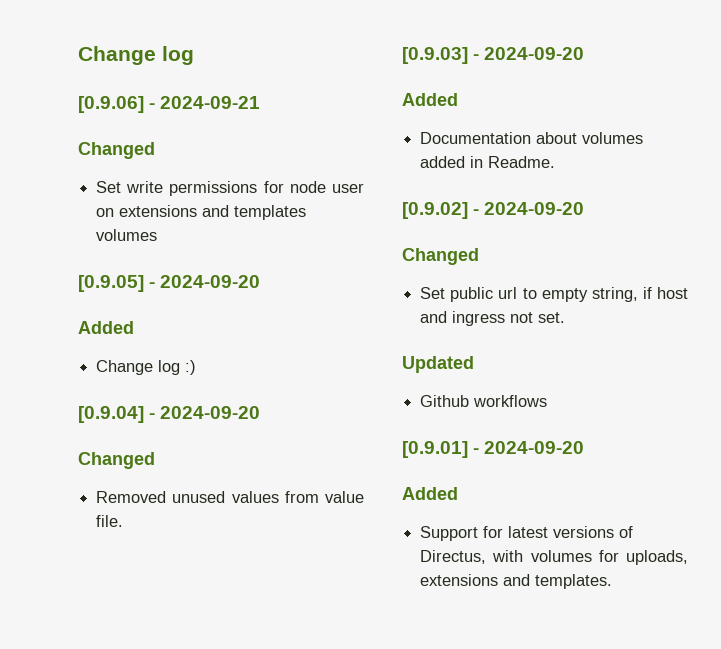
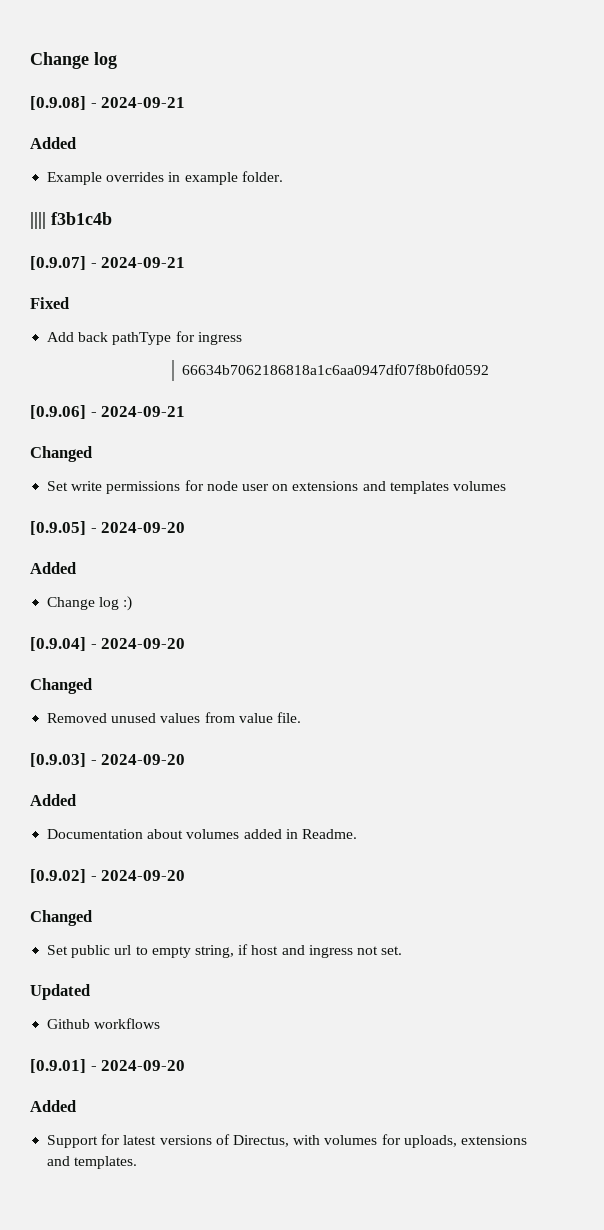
[78,46,194,65] Change log -> [30,52,117,69] [30,96,186,110] [30,137,76,149] [47,171,283,185] [30,212,112,229] [30,256,186,270] [30,297,69,309] [47,331,242,345] [182,364,490,375] Change log // [0.9.08] - 2024-09-21 // Added // Example overrides in example folder. // |||| f3b1c4b // [0.9.07] - 2024-09-21 // Fixed // Add back pathType for ingress // 66634b7062186818a1c6aa0947df07f8b0fd0592

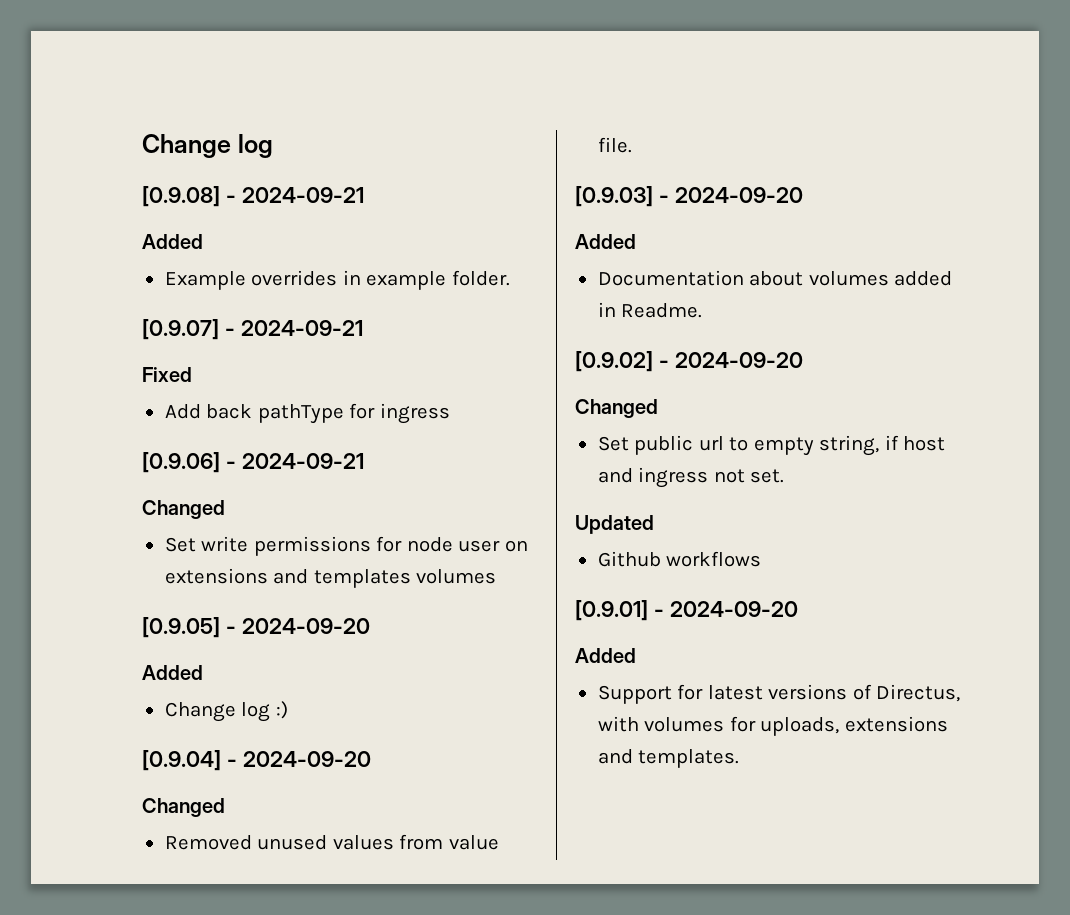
[30,212,112,229] // |||| f3b1c4b -> (510, 278) none
[182,364,490,375] // 66634b7062186818a1c6aa0947df07f8b0fd0592 -> (450, 413) none

